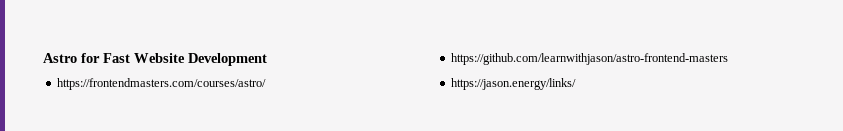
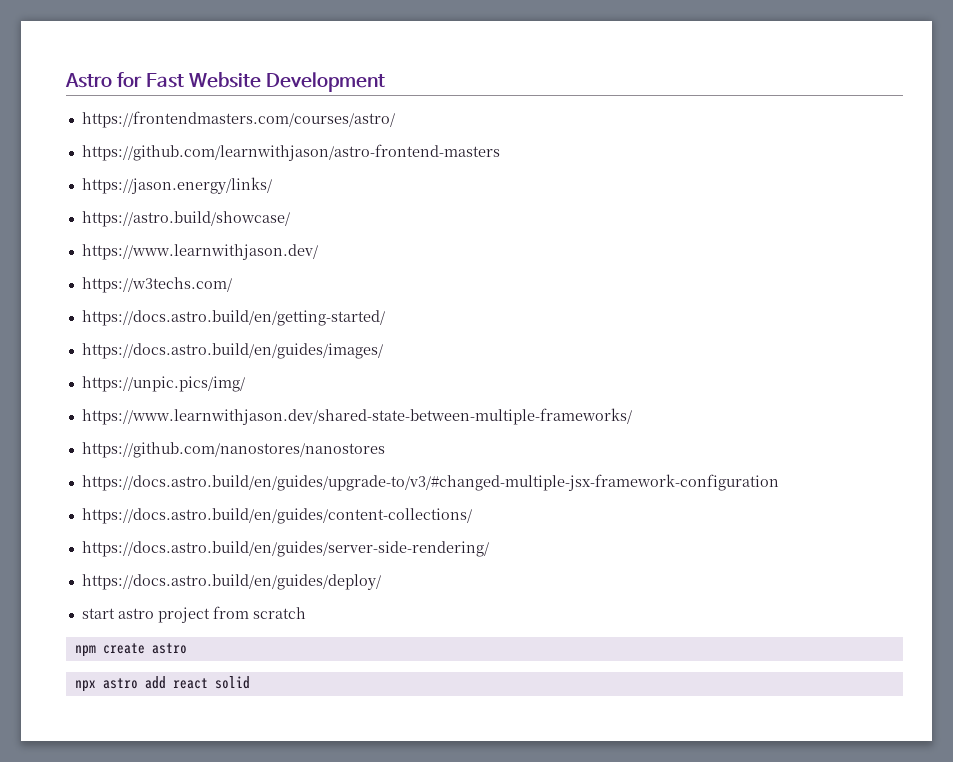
(576, 84) none -> [81,211,290,227] [81,244,318,260] [81,277,232,293] [81,310,385,326] [81,343,383,359] [81,376,245,392] [81,408,632,425] [81,442,385,458] [81,474,779,491] [81,508,472,524] [81,541,489,557] [81,574,381,590] [81,606,306,623] [74,643,187,657] [74,676,250,692] // https://astro.build/showcase/ // https://www.learnwithjason.dev/ // https://w3techs.com/ // https://docs.astro.build/en/getting-started/ // https://docs.astro.build/en/guides/images/ // https://unpic.pics/img/ // https://www.learnwithjason.dev/shared-state-between-multiple-frameworks/ // https://github.com/nanostores/nanostores // https://docs.astro.build/en/guides/upgrade-to/v3/#changed-multiple-jsx-framework-configuration // https://docs.astro.build/en/guides/content-collections/ // https://docs.astro.build/en/guides/server-side-rendering/ // https://docs.astro.build/en/guides/deploy/ // start astro project from scratch // npm create astro // npx astro add react solid

